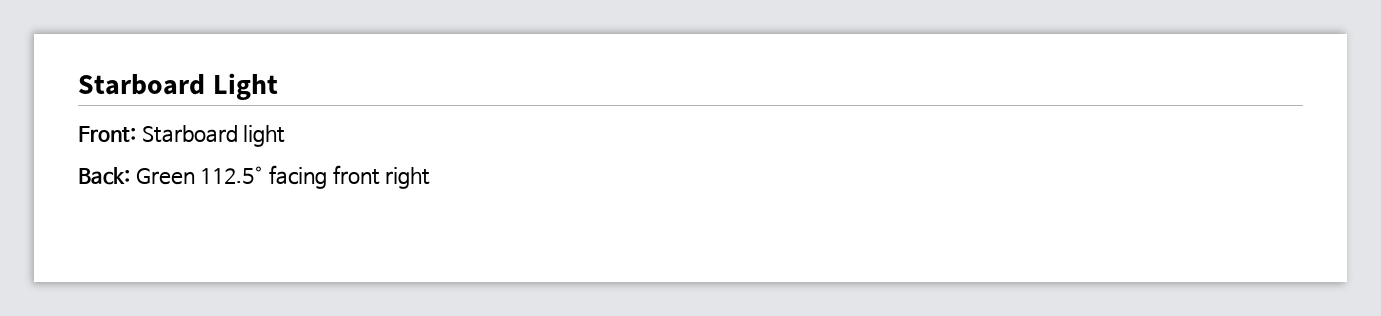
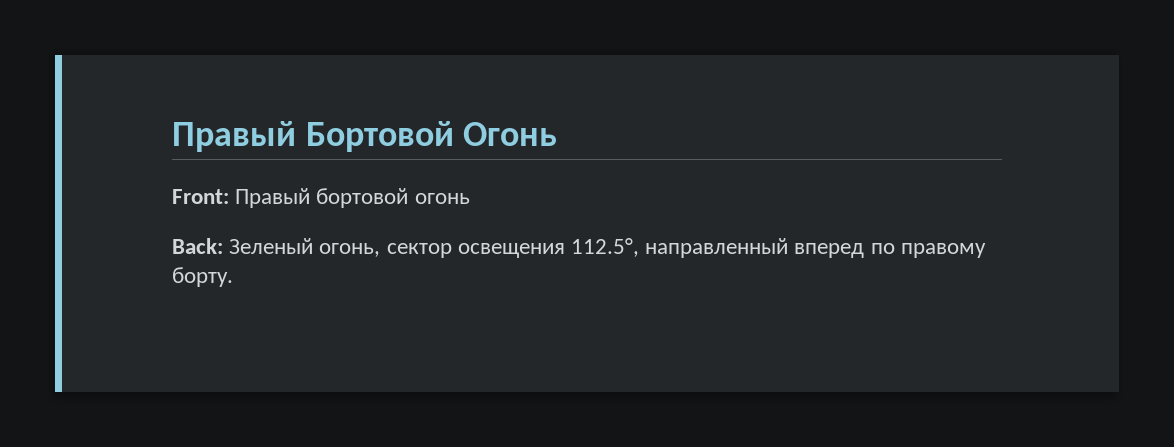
[78,73,278,100] [78,125,286,147] [78,165,431,189] Starboard Light // Front: Starboard light // Back: Green 112.5° facing front right -> [172,121,558,152] [172,188,470,208] [172,238,986,258] [172,267,233,287] Правый Бортовой Огонь // Front: Правый бортовой огонь // Back: Зеленый огонь, сектор освещения 112.5°, направленный вперед по правому борту.

